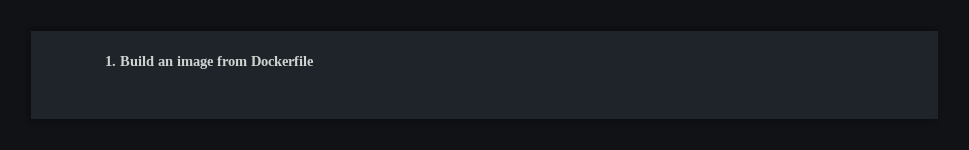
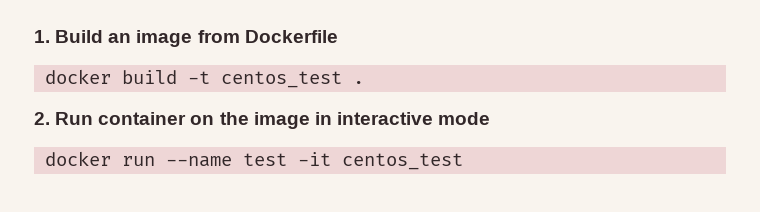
(314, 61) none -> [45,69,365,88] [34,112,491,129] [45,151,464,170] // docker build -t centos_test . // 2. Run container on the image in interactive mode // docker run --name test -it centos_test

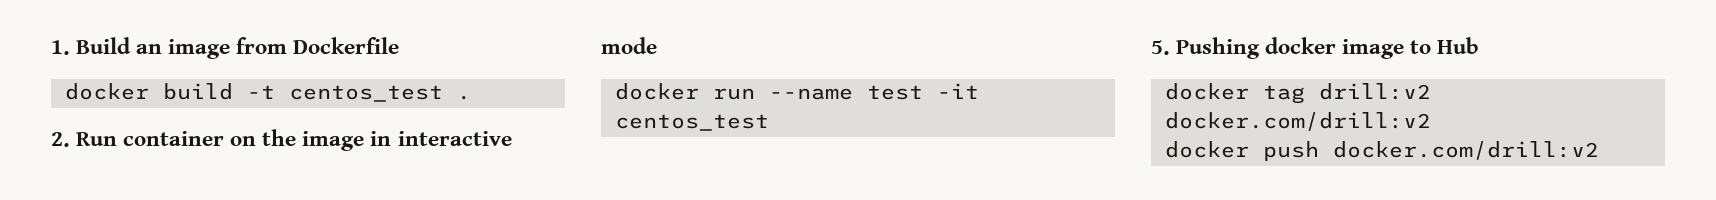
(464, 161) none -> [1151,37,1480,59] [1164,83,1431,104] [1164,112,1431,131] [1164,141,1599,161] // 5. Pushing docker image to Hub // docker tag drill:v2 docker.com/drill:v2 // docker push docker.com/drill:v2

